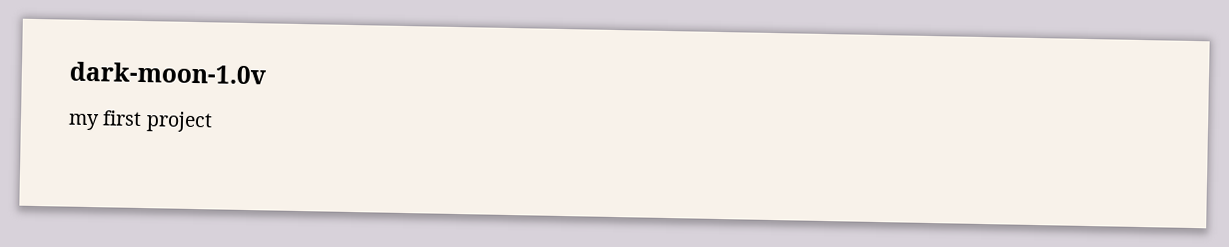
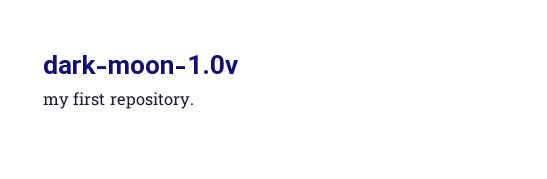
[145,111,213,133] project -> [109,92,194,109] repository.

